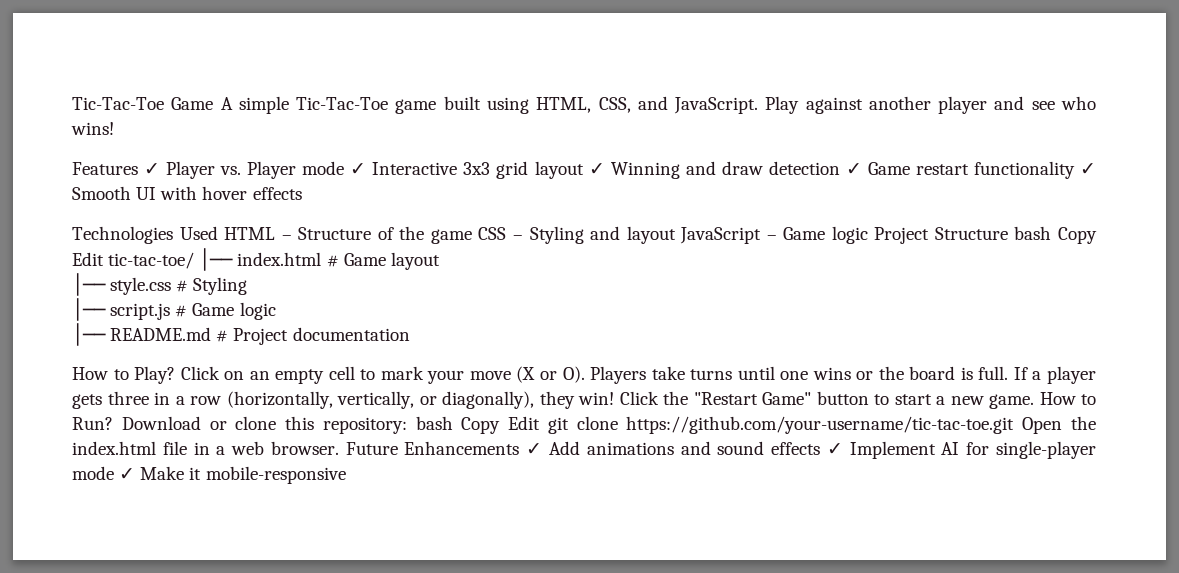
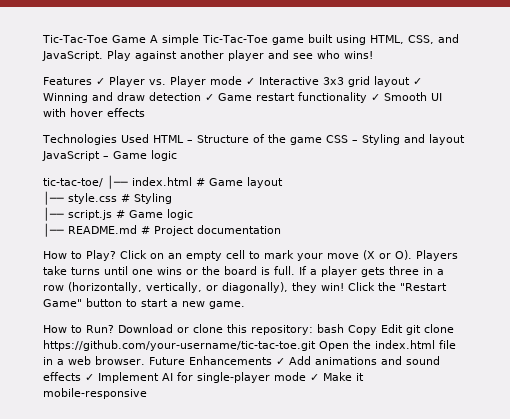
[874,226,1097,244] [72,252,104,266] Project Structure bash Copy Edit -> (177, 155) //
(1034, 401) none -> (245, 305) //

